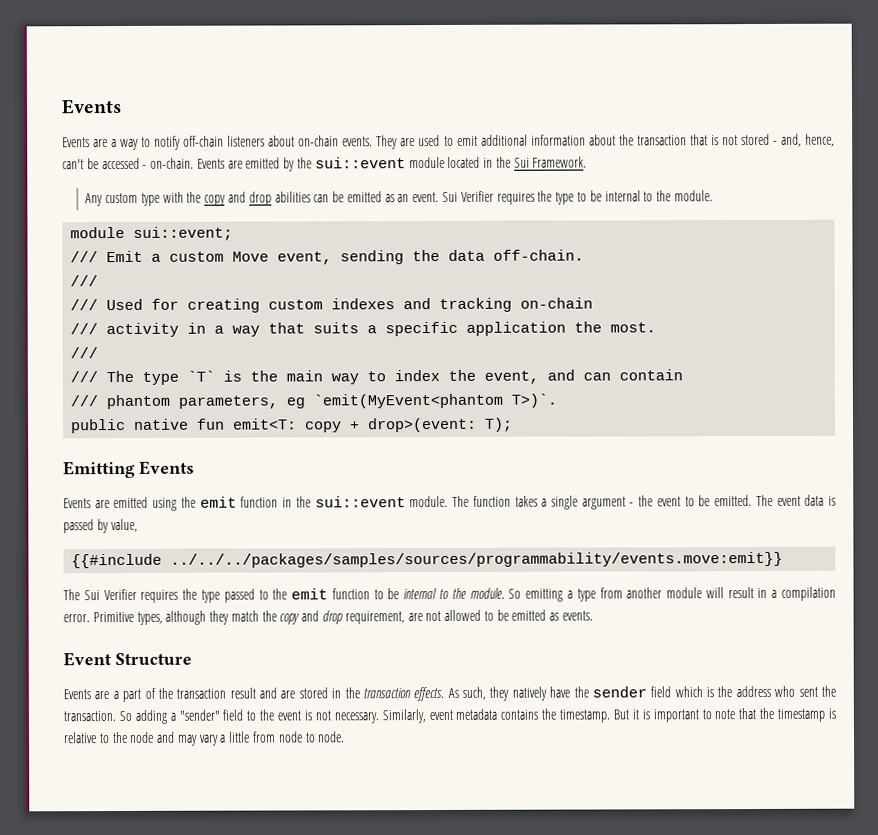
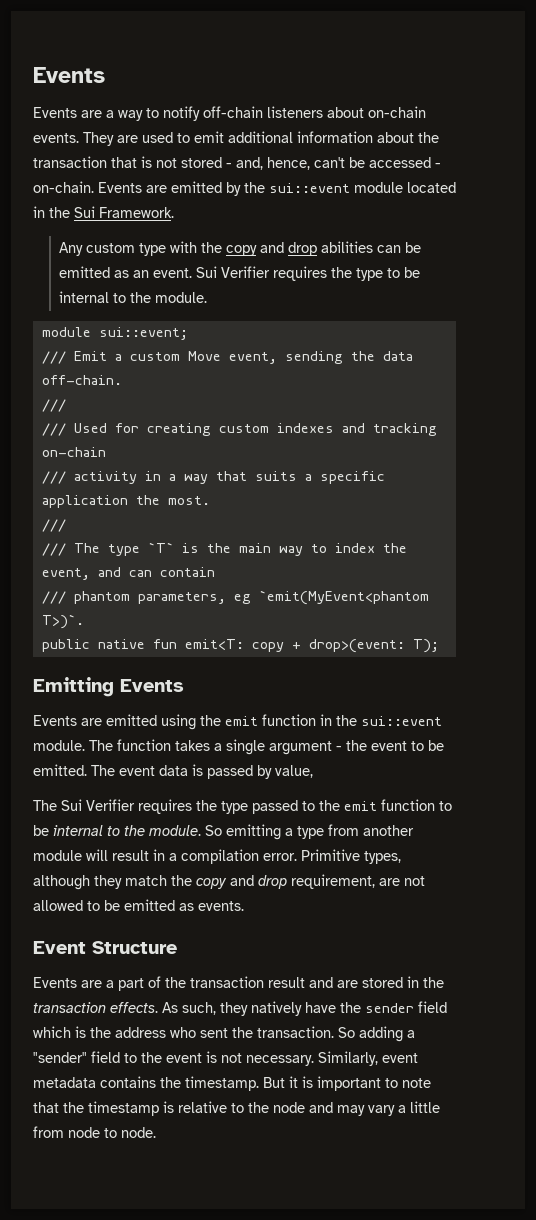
[71,551,784,569] // {{#include ../../../packages/samples/sources/programmability/events.move:emit}} -> (313, 771) none

